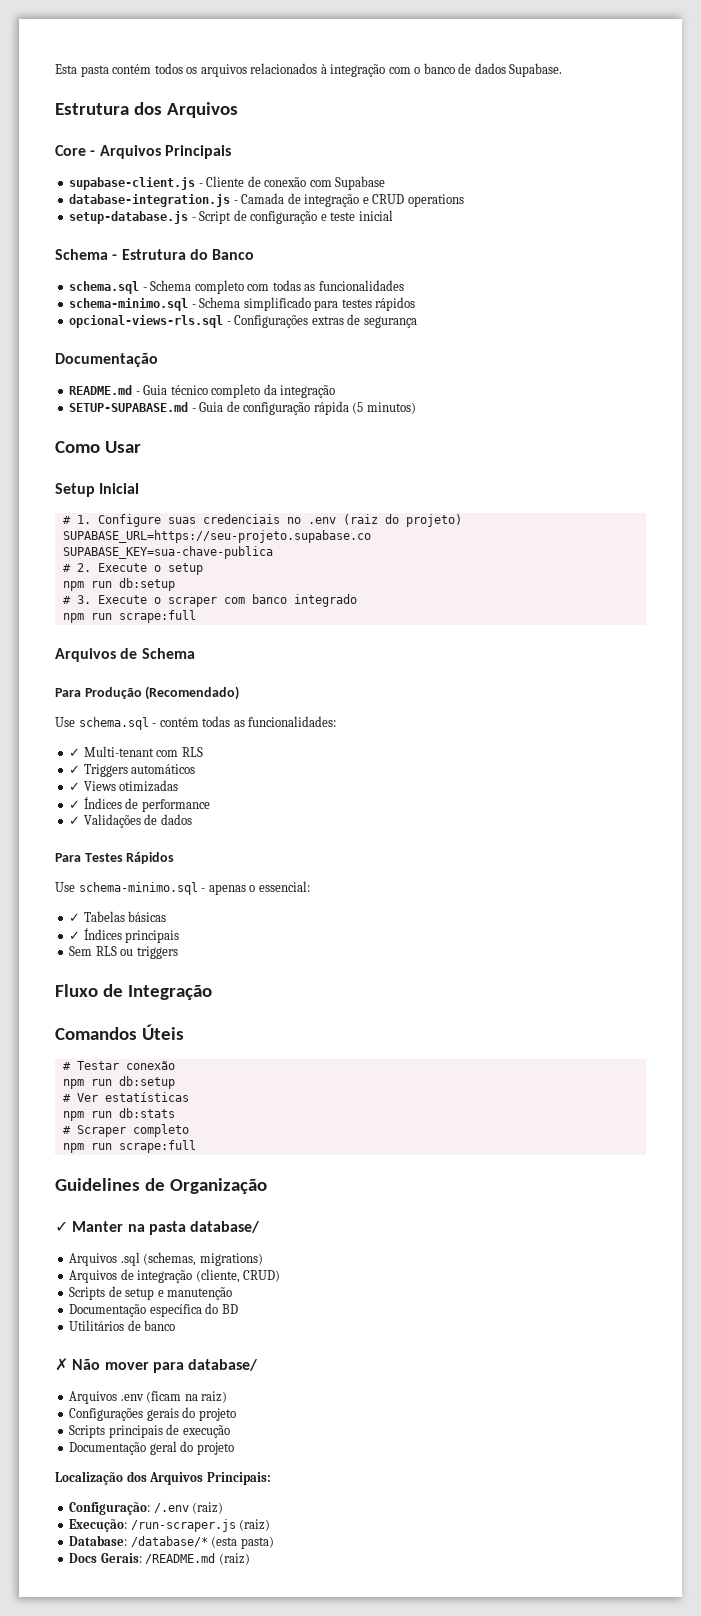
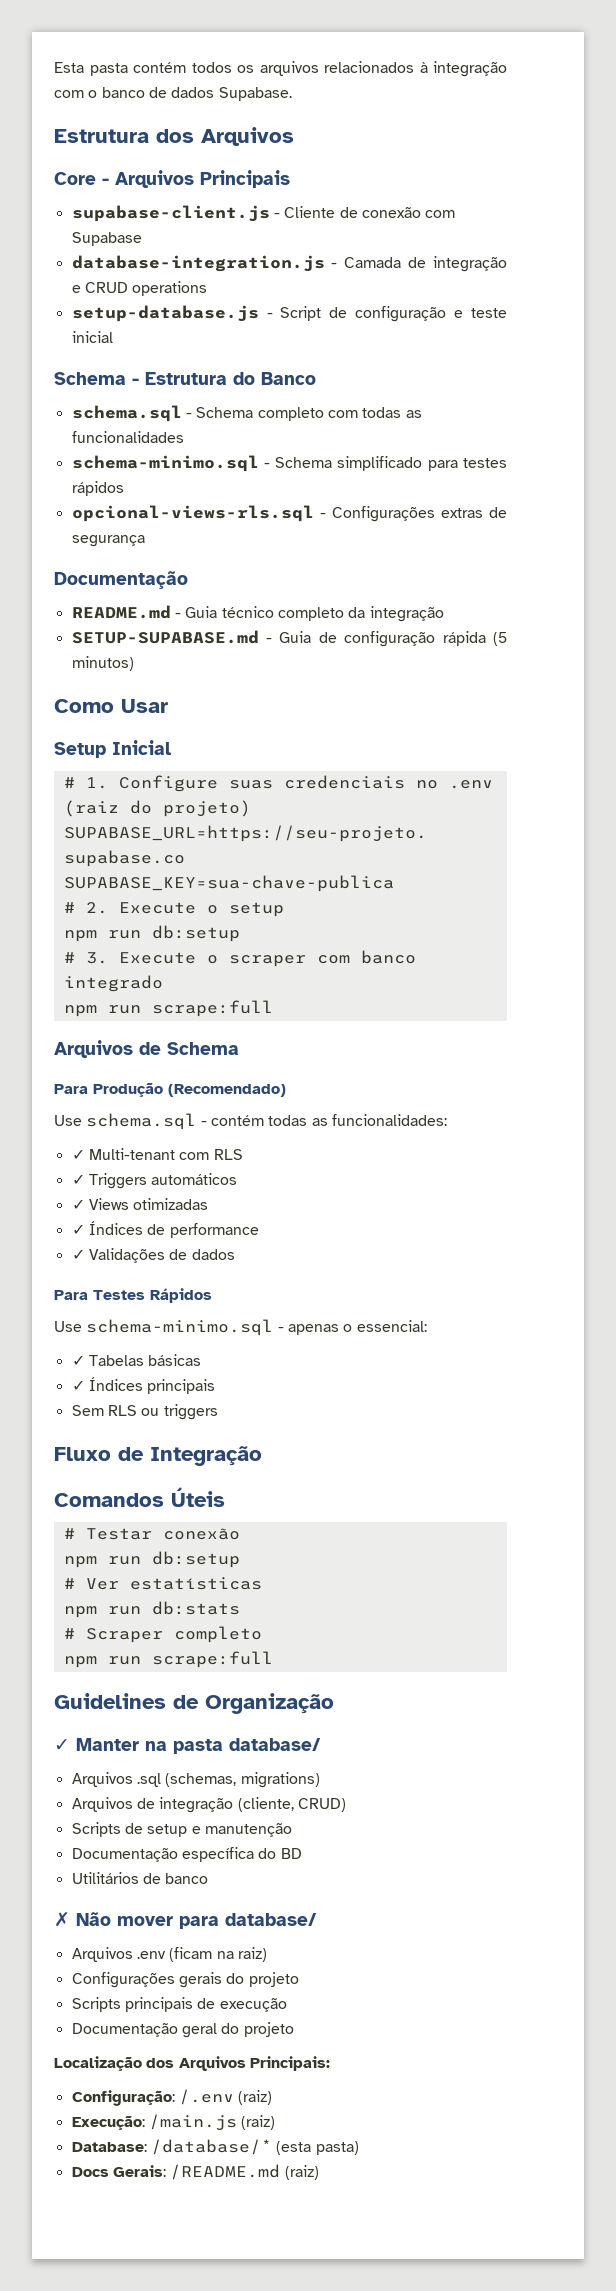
[130,1519,236,1532] /run-scraper.js -> [148,2114,237,2131] /main.js

